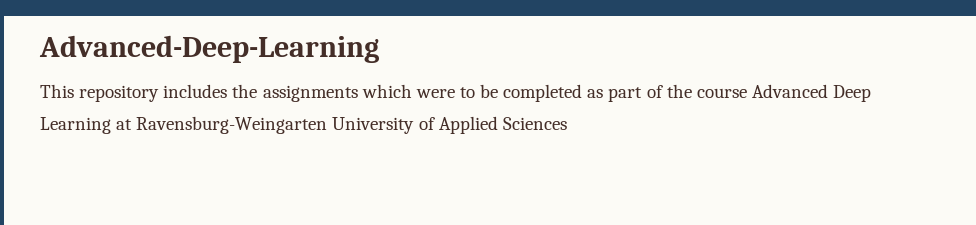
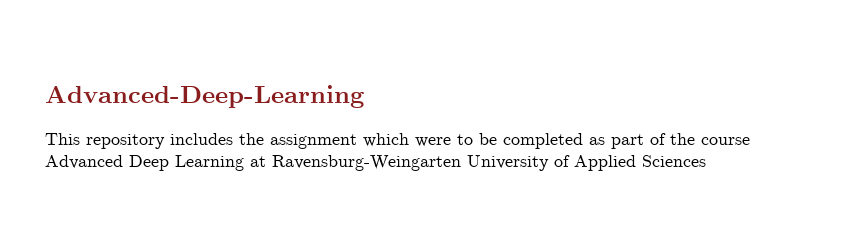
[262,85,358,102] assignments -> [270,134,357,149] assignment

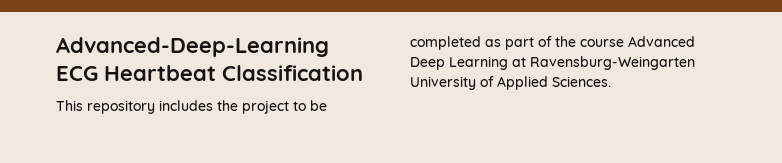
(364, 96) none -> [56,65,363,81] ECG Heartbeat Classification
[270,133,451,149] assignment which were -> [242,100,289,114] project
[642,155,706,167] Sciences -> [552,76,611,87] Sciences.

